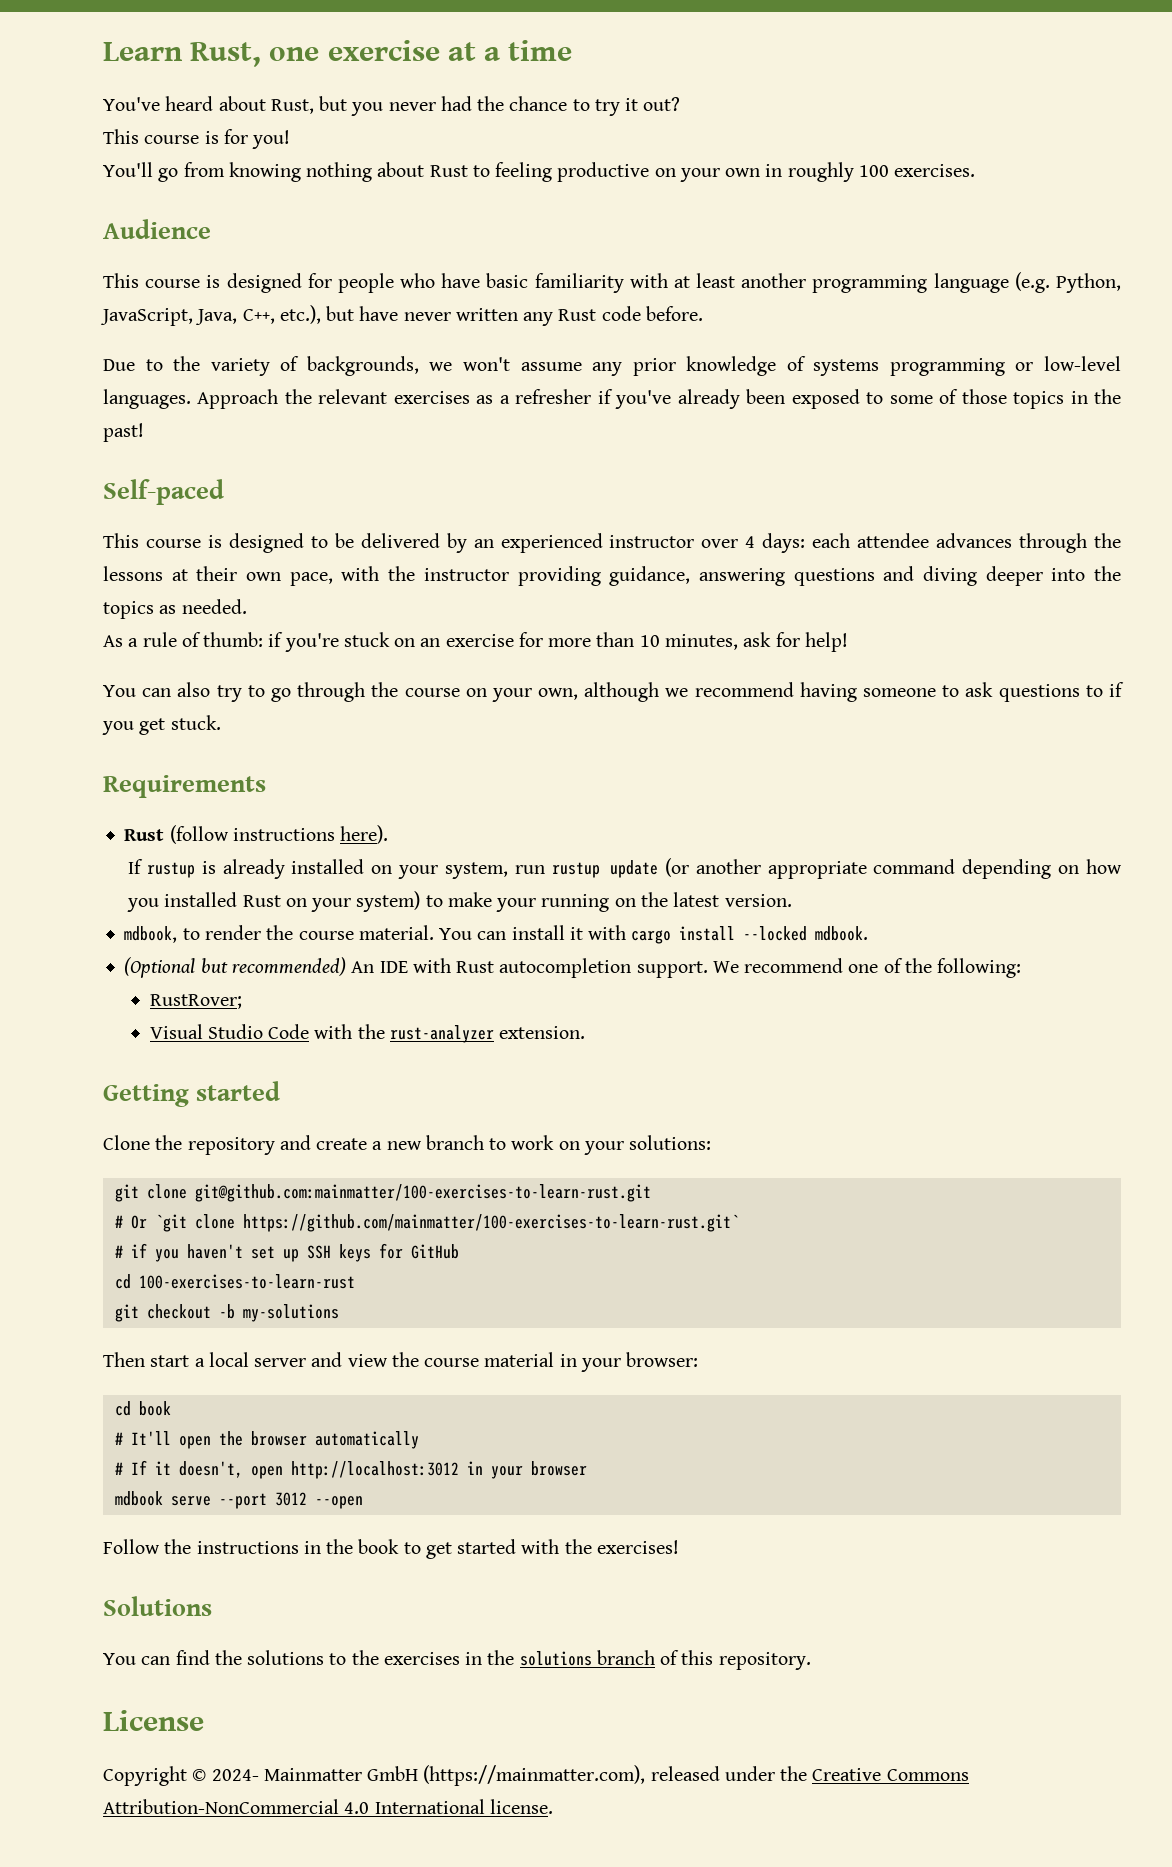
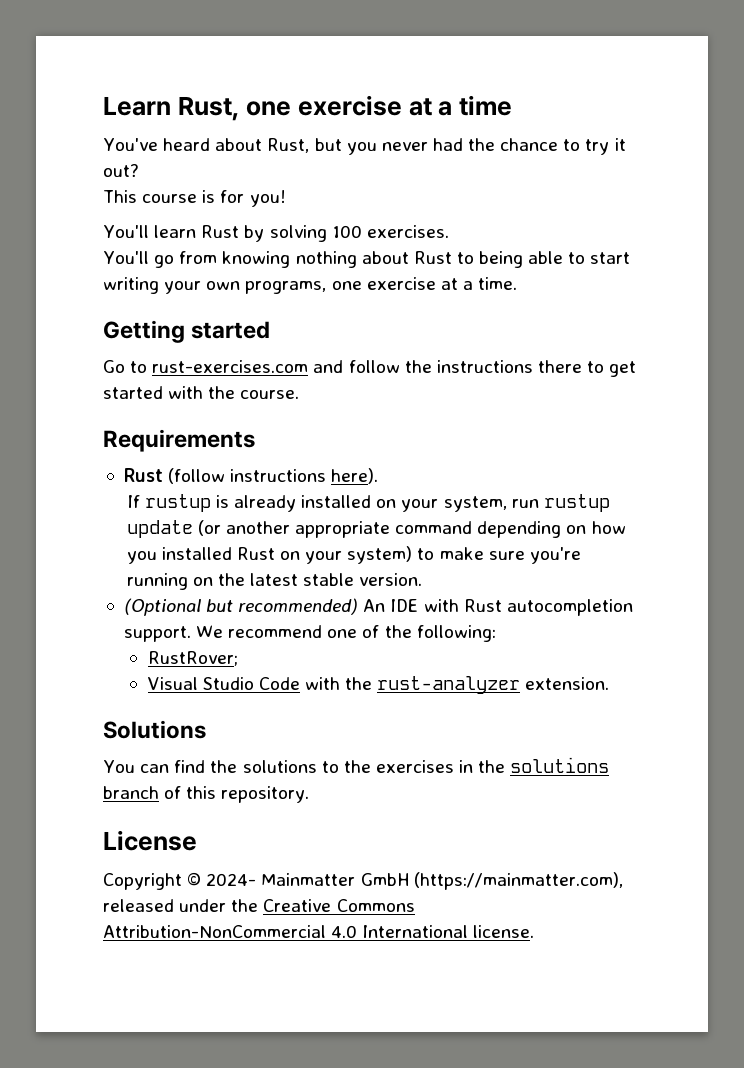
(291, 139) none -> [103,225,449,242] // You'll learn Rust by solving 100 exercises.
[495,162,976,182] [103,219,211,239] [103,272,1121,293] [100,305,703,326] [103,356,1121,376] [103,389,1122,409] [103,423,144,442] [103,479,224,505] [103,533,1122,553] [103,566,1121,586] [103,599,247,619] [103,632,848,652] [103,682,1124,702] [102,715,221,735] feeling productive on your own in roughly 100 exercises. // Audience // This course is designed for people who have basic familiarity with at least another programming language (e.g. Python, JavaScript, Java, C++, etc.), but have never written any Rust code before. // Due to the variety of backgrounds, we won't assume any prior knowledge of systems programming or low-level languages. Approach the relevant exercises as a refresher if you've already been exposed to some of those topics in the past! // Self-paced // This course is designed to be delivered by an experienced instructor over 4 days: each attendee advances through the lessons at their own pace, with the instructor providing guidance, answering questions and diving deeper into the topics as needed. // As a rule of thumb: if you're stuck on an exercise for more than 10 minutes, ask for help! // You can also try to go through the course on your own, although we recommend having someone to ask questions to if you get stuck. -> [479,251,631,268] [103,277,518,294] [103,320,271,343] [103,360,637,377] [103,386,300,399] being able to start writing your own programs, one exercise at a time. // Getting started // Go to rust-exercises.com and follow the instructions there to get started with the course.
[496,898,537,912] your -> [488,547,581,564] sure you're
(720, 899) none -> [303,573,355,586] stable
[124,925,869,944] // mdbook, to render the course material. You can install it with cargo install --locked mdbook. -> (423, 579) none
[103,1081,281,1107] [103,1135,712,1155] [114,1184,651,1202] [114,1214,739,1232] [114,1243,459,1262] [114,1274,355,1289] [114,1304,339,1322] [103,1352,699,1372] [114,1401,171,1416] [114,1431,419,1449] [114,1460,587,1479] [114,1491,363,1509] [103,1539,679,1559] // Getting started // Clone the repository and create a new branch to work on your solutions: // git clone git@github.com:mainmatter/100-exercises-to-learn-rust.git // # Or `git clone https://github.com/mainmatter/100-exercises-to-learn-rust.git` // # if you haven't set up SSH keys for GitHub // cd 100-exercises-to-learn-rust // git checkout -b my-solutions // Then start a local server and view the course material in your browser: // cd book // # It'll open the browser automatically // # If it doesn't, open http://localhost:3012 in your browser // mdbook serve --port 3012 --open // Follow the instructions in the book to get started with the exercises! -> (610, 683) none

